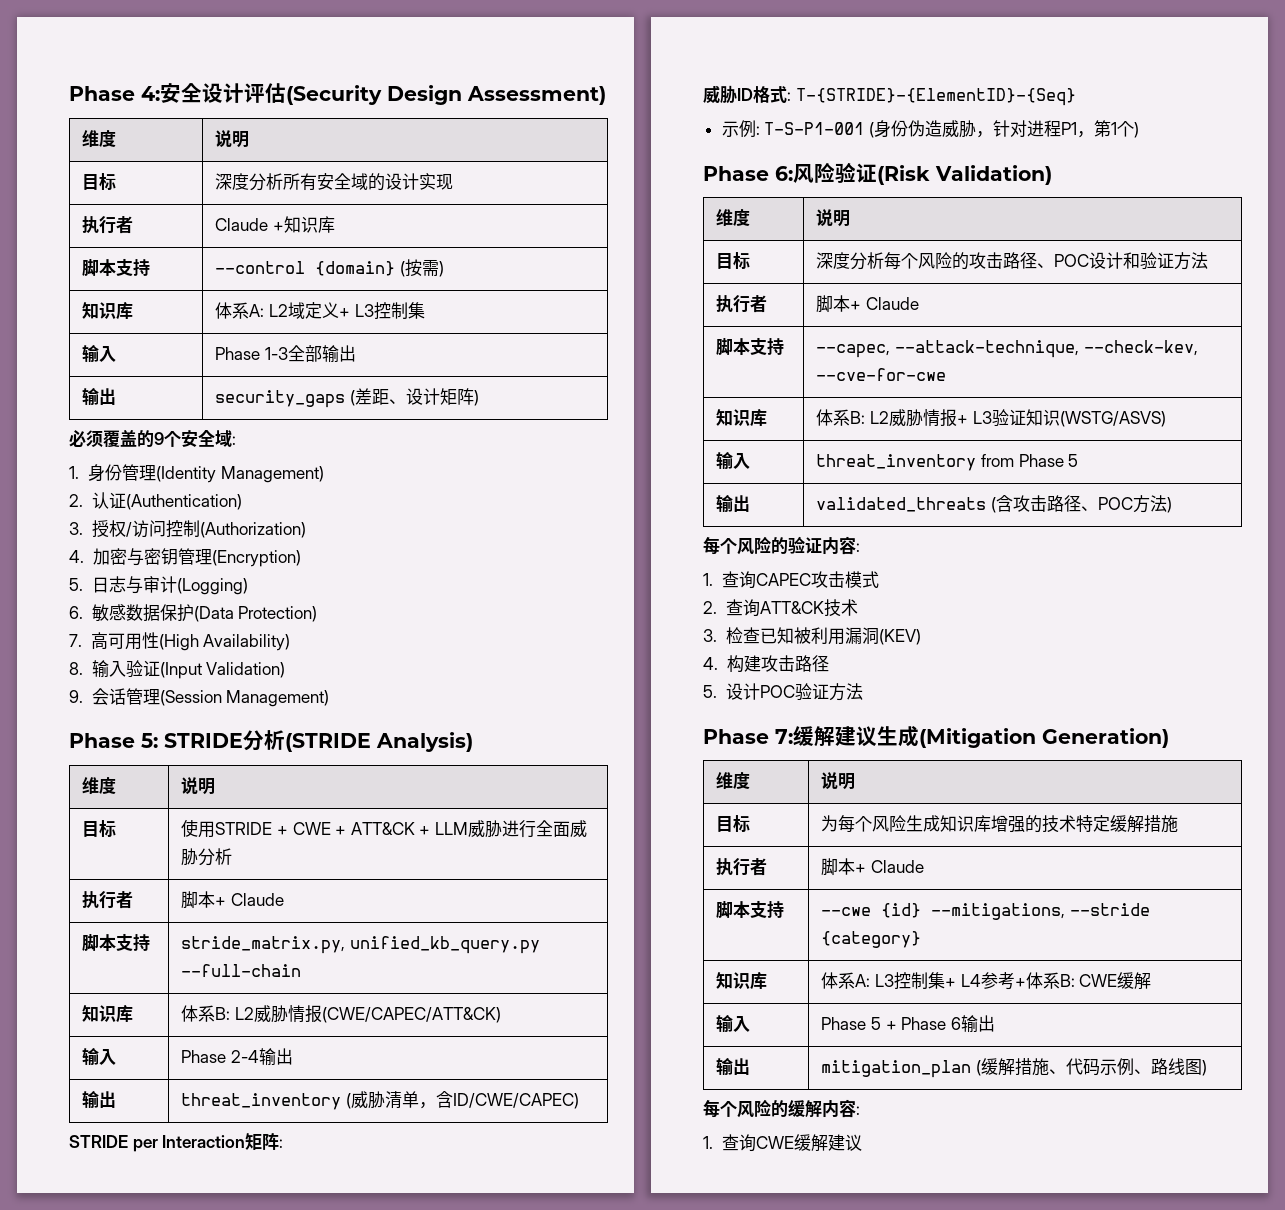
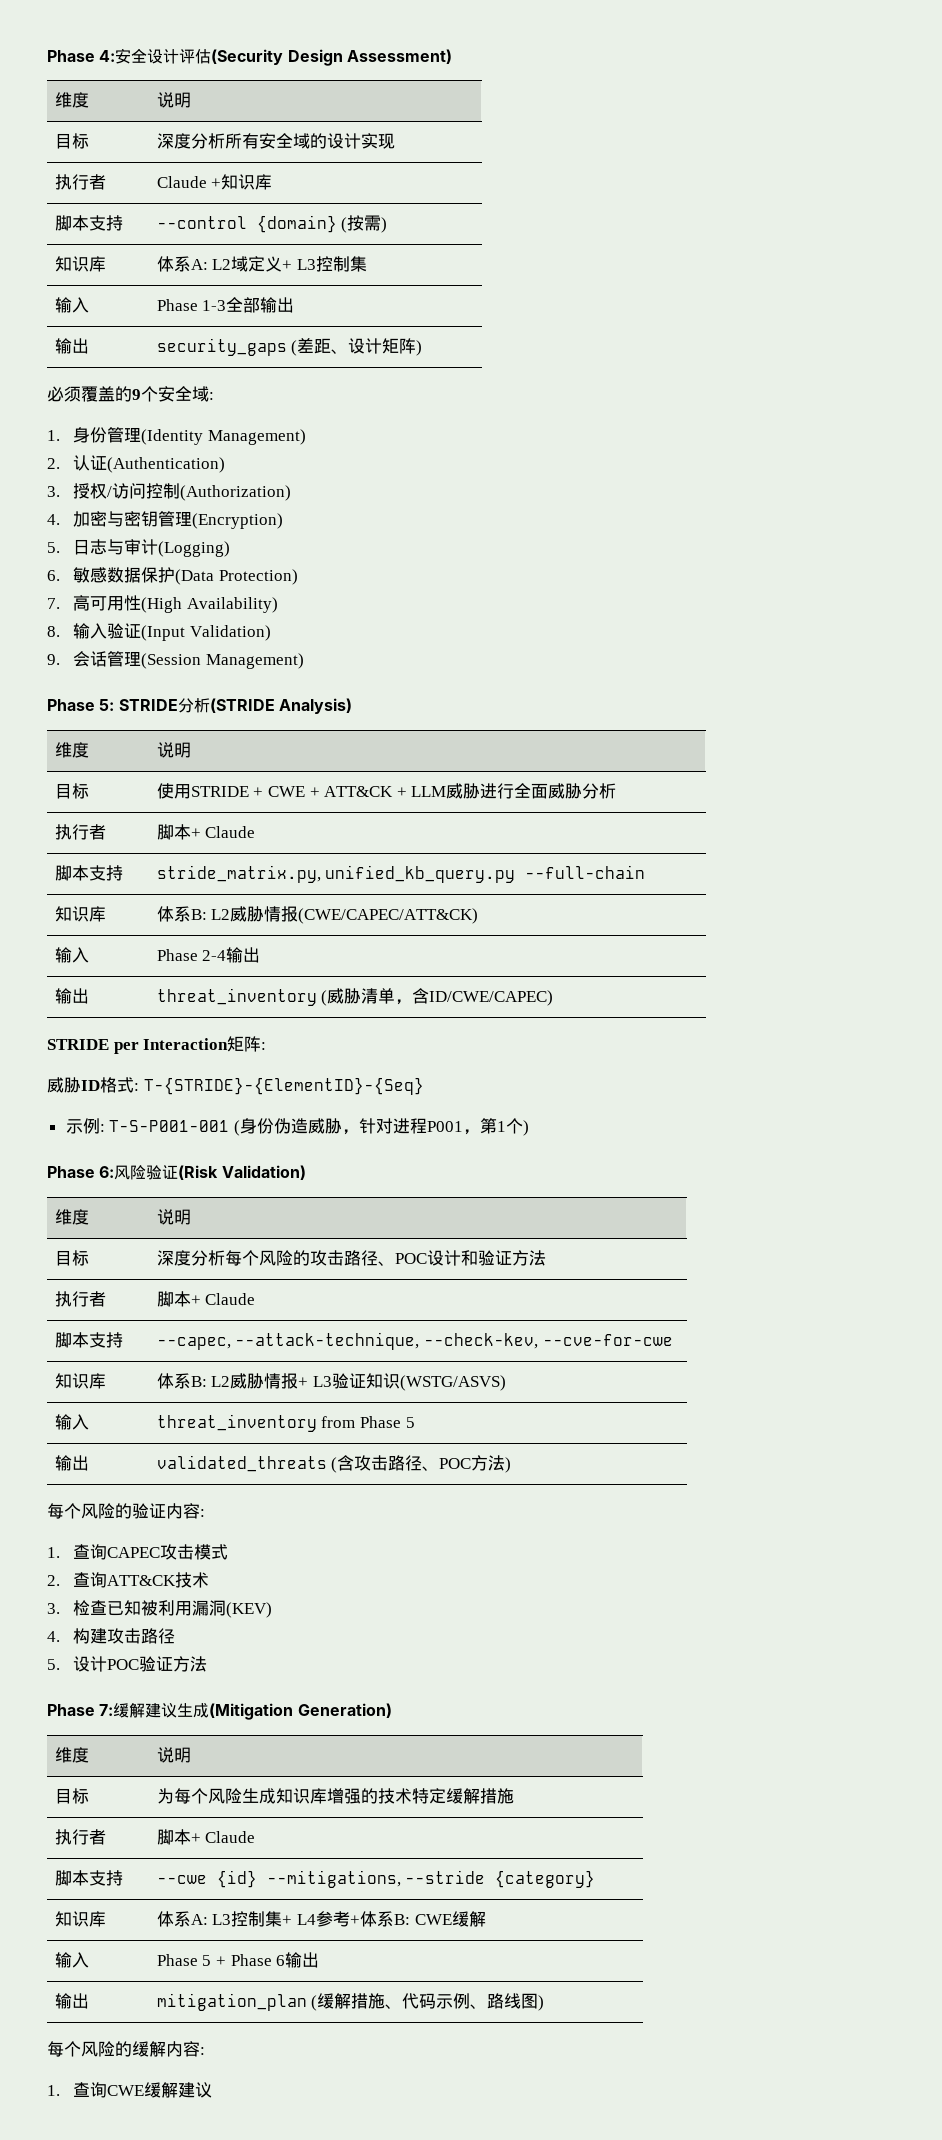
[764,122,865,135] T-S-P1-001 -> [109,1120,230,1132] T-S-P001-001
[1060,122,1077,135] P1 -> [426,1121,463,1132] P001

